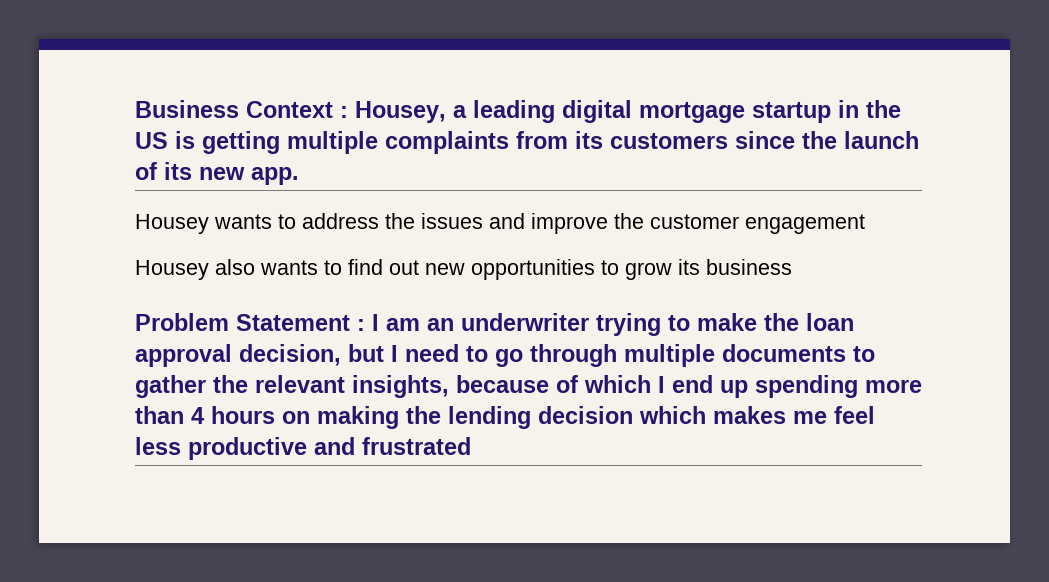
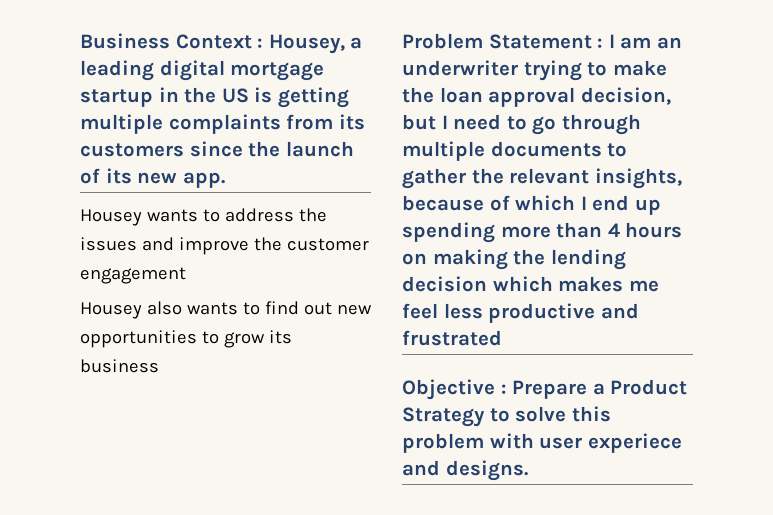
(471, 446) none -> [402,379,688,400] [402,406,611,427] [402,433,682,453] [402,460,528,481] // Objective : Prepare a Product Strategy to solve this problem with user experiece and designs.

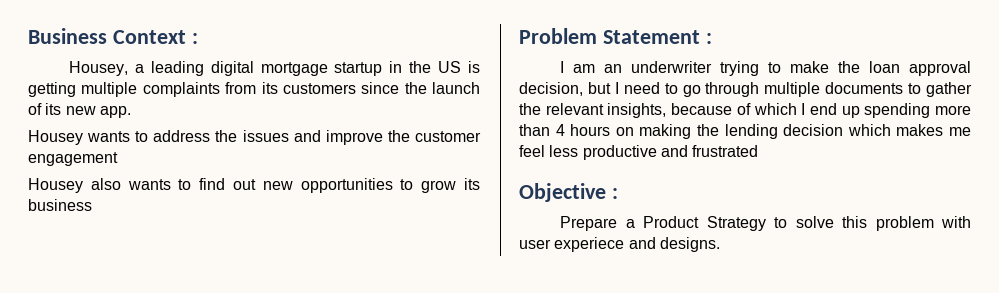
(264, 43) none -> (198, 38) //
(604, 43) none -> (712, 38) //
(507, 389) none -> (618, 193) //

